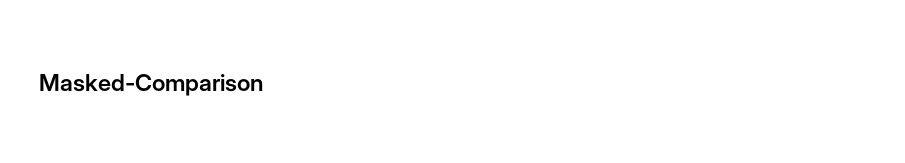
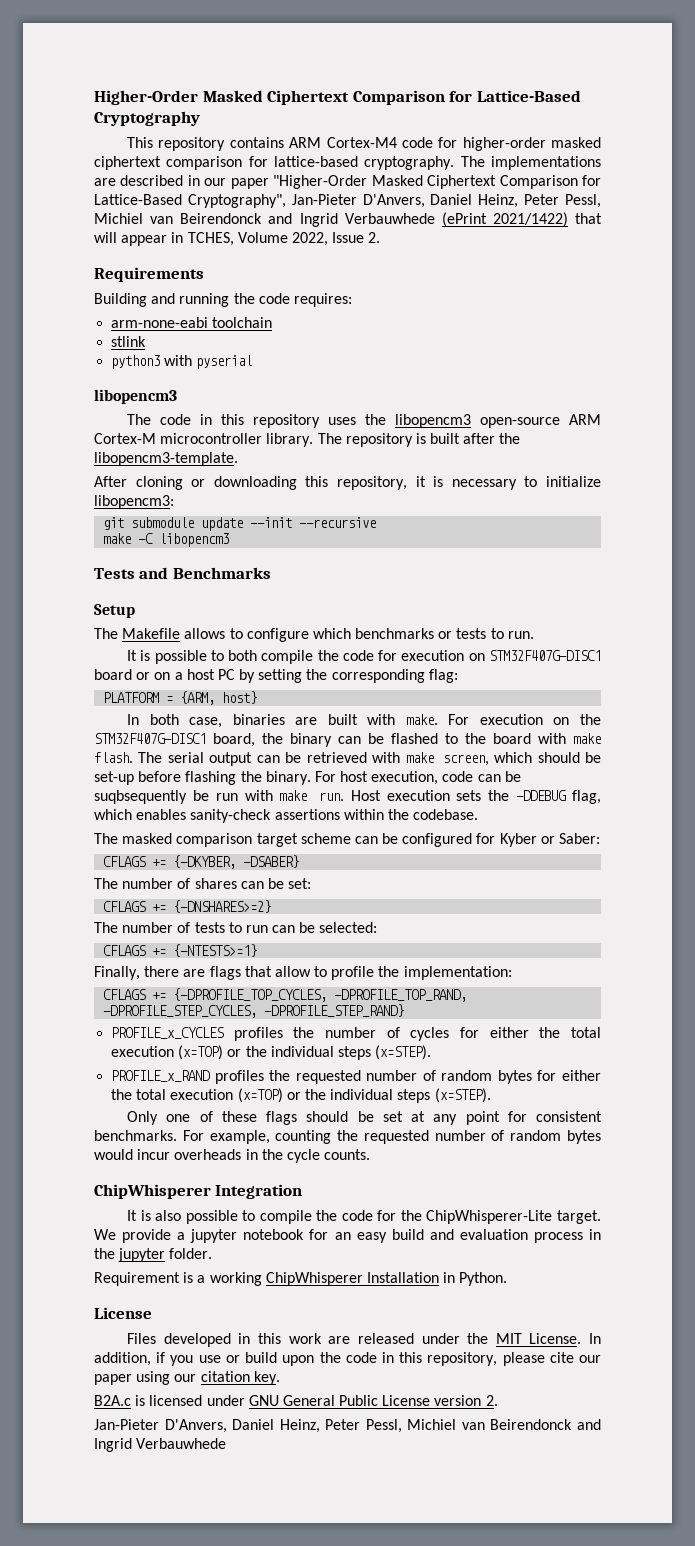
[39,74,263,96] Masked-Comparison -> [94,90,581,105] [94,111,200,126] [127,137,601,151] [94,156,601,170] [94,175,601,189] [94,194,601,208] [94,212,602,227] [94,232,381,246] [94,267,204,282] [94,293,352,307] [111,317,273,328] [111,336,147,347] [111,355,253,369] [94,389,177,404] [127,414,601,428] [94,433,521,447] [94,452,238,466] [94,476,602,490] [94,495,174,509] [103,517,377,531] [103,533,230,547] [94,567,271,579] [94,604,135,618] [94,628,534,642] [127,650,601,664] [94,669,458,683] [103,691,258,705] [127,714,601,728] [94,733,601,747] [94,752,601,766] [94,771,521,785] [94,790,601,804] [94,809,479,823] [94,833,601,847] [103,855,300,869] [94,878,312,889] [103,900,272,913] [94,922,378,933] [103,944,258,957] [94,966,512,980] [103,988,468,1002] [103,1004,405,1018] [111,1027,601,1041] [111,1045,432,1060] [111,1070,601,1084] [111,1088,491,1103] [127,1111,602,1125] [94,1130,601,1144] [94,1149,371,1163] [94,1184,303,1199] [127,1210,601,1224] [94,1229,601,1243] [94,1248,213,1262] [94,1272,508,1286] [94,1307,152,1319] [127,1333,601,1347] [94,1352,602,1366] [94,1371,280,1385] [94,1395,498,1406] [94,1419,601,1433] [94,1438,227,1452] Higher-Order Masked Ciphertext Comparison for Lattice-Based Cryptography // This repository contains ARM Cortex-M4 code for higher-order masked ciphertext comparison for lattice-based cryptography. The implementations are described in our paper "Higher-Order Masked Ciphertext Comparison for Lattice-Based Cryptography", Jan-Pieter D'Anvers, Daniel Heinz, Peter Pessl, Michiel van Beirendonck and Ingrid Verbauwhede (ePrint 2021/1422) that will appear in TCHES, Volume 2022, Issue 2. // Requirements // Building and running the code requires: // arm-none-eabi toolchain // stlink // python3 with pyserial // libopencm3 // The code in this repository uses the libopencm3 open-source ARM Cortex-M microcontroller library. The repository is built after the libopencm3-template. // After cloning or downloading this repository, it is necessary to initialize libopencm3: // git submodule update --init --recursive // make -C libopencm3 // Tests and Benchmarks // Setup // The Makefile allows to configure which benchmarks or tests to run. // It is possible to both compile the code for execution on STM32F407G-DISC1 board or on a host PC by setting the corresponding flag: // PLATFORM = {ARM, host} // In both case, binaries are built with make. For execution on the STM32F407G-DISC1 board, the binary can be flashed to the board with make flash. The serial output can be retrieved with make screen, which should be set-up before flashing the binary. For host execution, code can be suqbsequently be run with make run. Host execution sets the -DDEBUG flag, which enables sanity-check assertions within the codebase. // The masked comparison target scheme can be configured for Kyber or Saber: // CFLAGS += {-DKYBER, -DSABER} // The number of shares can be set: // CFLAGS += {-DNSHARES>=2} // The number of tests to run can be selected: // CFLAGS += {-NTESTS>=1} // Finally, there are flags that allow to profile the implementation: // CFLAGS += {-DPROFILE_TOP_CYCLES, -DPROFILE_TOP_RAND, -DPROFILE_STEP_CYCLES, -DPROFILE_STEP_RAND} // PROFILE_x_CYCLES profiles the number of cycles for either the total execution (x=TOP) or the individual steps (x=STEP). // PROFILE_x_RAND profiles the requested number of random bytes for either the total execution (x=TOP) or the individual steps (x=STEP). // Only one of these flags should be set at any point for consistent benchmarks. For example, counting the requested number of random bytes would incur overheads in the cycle counts. // ChipWhisperer Integration // It is also possible to compile the code for the ChipWhisperer-Lite target. We provide a jupyter notebook for an easy build and evaluation process in the jupyter folder. // Requirement is a working ChipWhisperer Installation in Python. // License // Files developed in this work are released under the MIT License. In addition, if you use or build upon the code in this repository, please cite our paper using our citation key. // B2A.c is licensed under GNU General Public License version 2. // Jan-Pieter D'Anvers, Daniel Heinz, Peter Pessl, Michiel van Beirendonck and Ingrid Verbauwhede

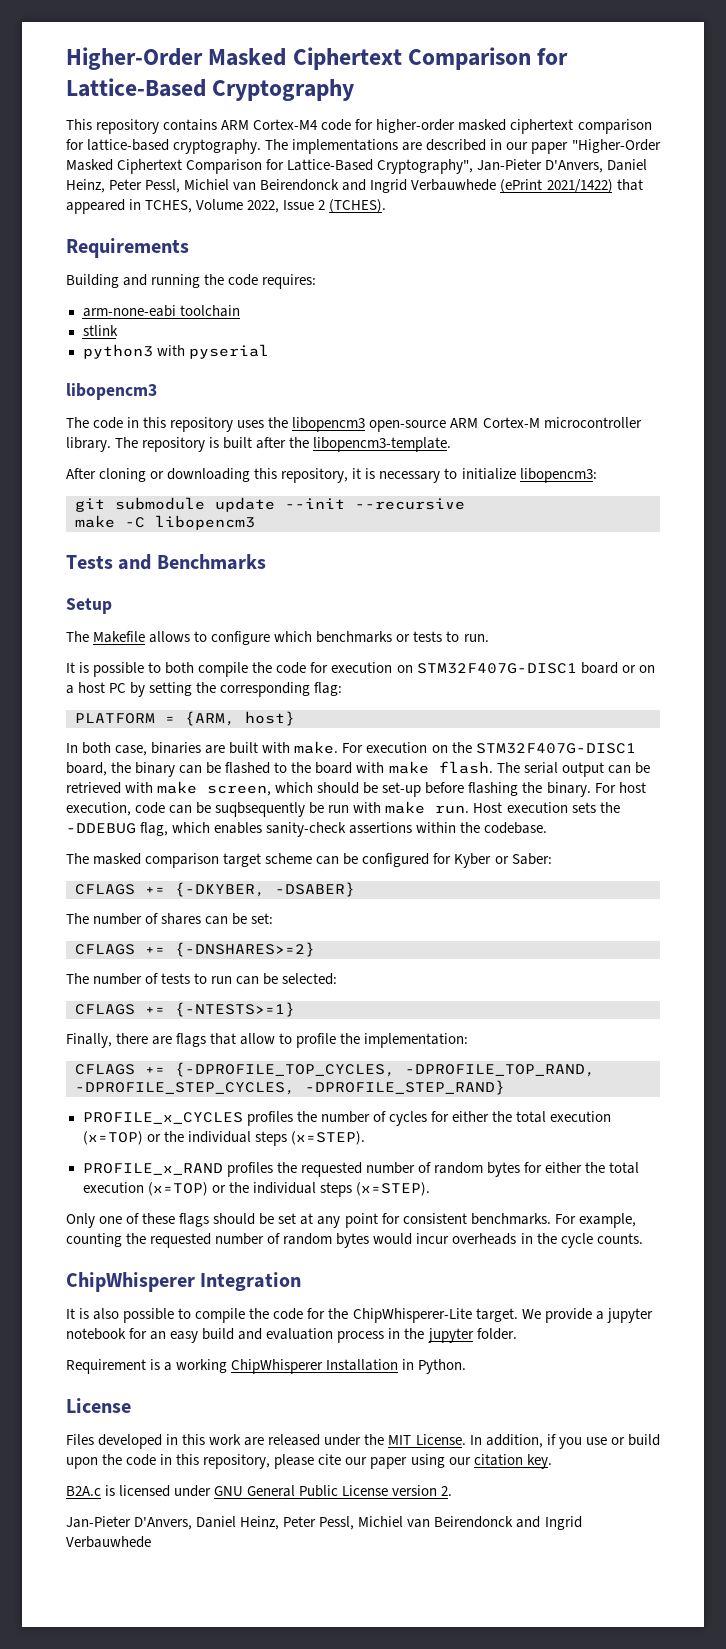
[94,232,168,246] will appear -> [66,199,125,214] appeared
[368,232,381,243] 2. -> [318,199,387,213] 2 (TCHES).

